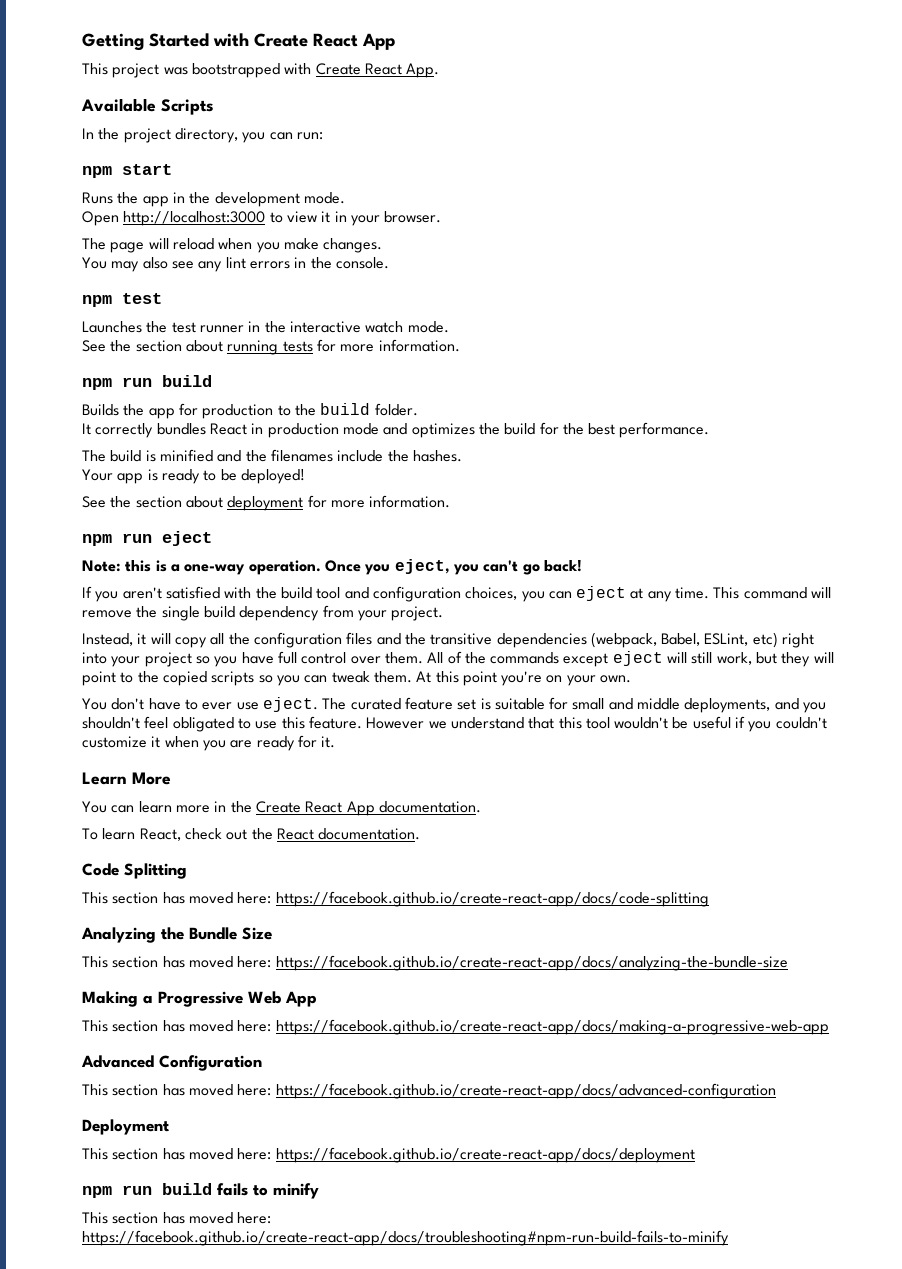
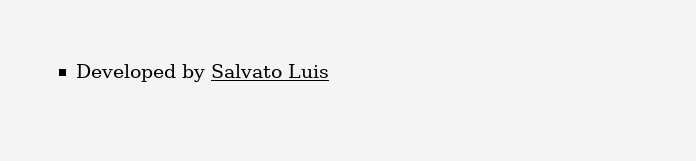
[82,33,395,51] [82,63,440,78] [81,98,214,115] [82,128,323,143] [82,164,172,178] [82,192,345,207] [82,211,442,226] [82,238,383,253] [82,257,389,272] [82,293,162,307] [82,321,449,333] [82,339,460,355] [82,375,212,390] [82,403,418,419] [82,422,710,438] [82,449,462,462] [82,469,305,484] [82,495,451,511] [82,531,212,546] [82,559,582,575] [82,586,832,602] [82,605,444,621] [82,632,815,648] [82,651,834,667] [82,671,632,686] [82,697,827,713] [82,716,827,732] [82,735,336,751] [82,772,171,785] [82,801,481,816] [82,828,421,841] [82,863,187,879] [82,891,709,907] [81,927,272,943] [82,955,788,971] [82,991,317,1007] [82,1019,829,1035] [81,1055,262,1071] [82,1083,776,1099] [82,1119,169,1135] [82,1147,695,1163] [82,1183,319,1199] [82,1212,272,1224] [82,1230,729,1246] Getting Started with Create React App // This project was bootstrapped with Create React App. // Available Scripts // In the project directory, you can run: // npm start // Runs the app in the development mode. // Open http://localhost:3000 to view it in your browser. // The page will reload when you make changes. // You may also see any lint errors in the console. // npm test // Launches the test runner in the interactive watch mode. // See the section about running tests for more information. // npm run build // Builds the app for production to the build folder. // It correctly bundles React in production mode and optimizes the build for the best performance. // The build is minified and the filenames include the hashes. // Your app is ready to be deployed! // See the section about deployment for more information. // npm run eject // Note: this is a one-way operation. Once you eject, you can't go back! // If you aren't satisfied with the build tool and configuration choices, you can eject at any time. This command will remove the single build dependency from your project. // Instead, it will copy all the configuration files and the transitive dependencies (webpack, Babel, ESLint, etc) right into your project so you have full control over them. All of the commands except eject will still work, but they will point to the copied scripts so you can tweak them. At this point you're on your own. // You don't have to ever use eject. The curated feature set is suitable for small and middle deployments, and you shouldn't feel obligated to use this feature. However we understand that this tool wouldn't be useful if you couldn't customize it when you are ready for it. // Learn More // You can learn more in the Create React App documentation. // To learn React, check out the React documentation. // Code Splitting // This section has moved here: https://facebook.github.io/create-react-app/docs/code-splitting // Analyzing the Bundle Size // This section has moved here: https://facebook.github.io/create-react-app/docs/analyzing-the-bundle-size // Making a Progressive Web App // This section has moved here: https://facebook.github.io/create-react-app/docs/making-a-progressive-web-app // Advanced Configuration // This section has moved here: https://facebook.github.io/create-react-app/docs/advanced-configuration // Deployment // This section has moved here: https://facebook.github.io/create-react-app/docs/deployment // npm run build fails to minify // This section has moved here: https://facebook.github.io/create-react-app/docs/troubleshooting#npm-run-build-fails-to-minify -> [75,64,329,82] Developed by Salvato Luis

